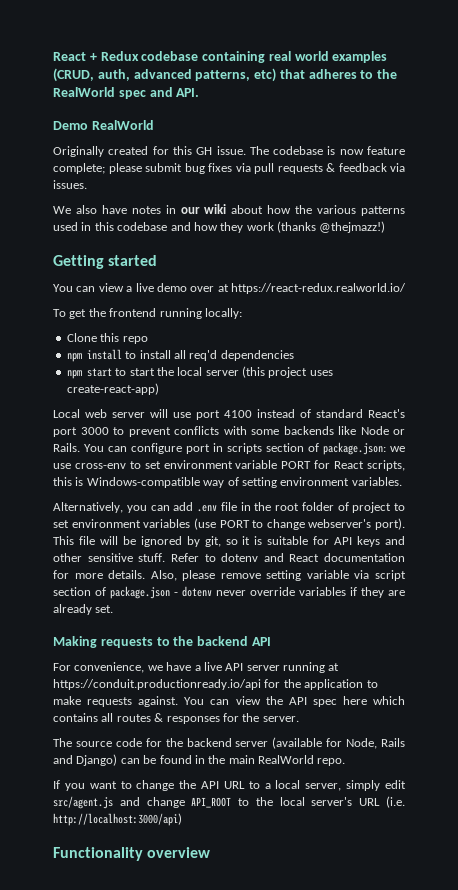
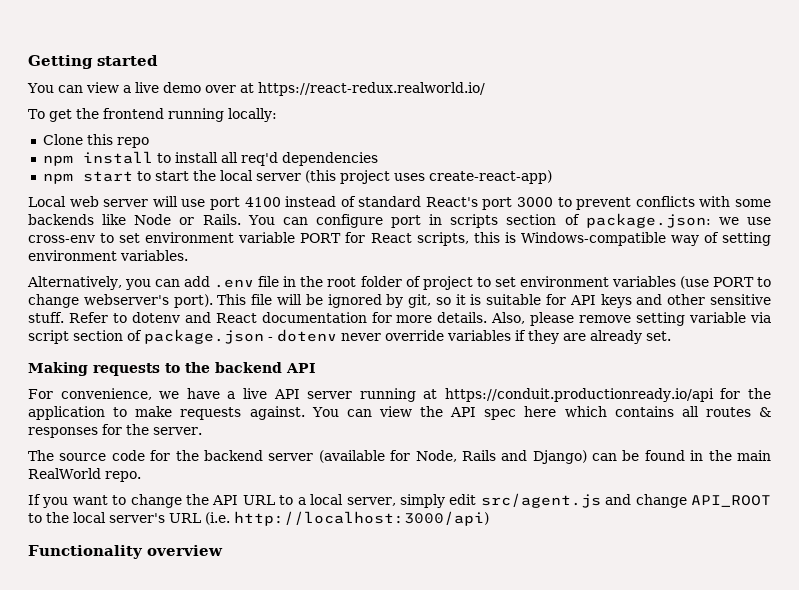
[53,51,388,63] [53,68,398,82] [53,87,200,99] [53,120,154,130] [53,146,406,157] [53,163,405,174] [53,180,87,189] [53,204,405,216] [53,221,386,233] React + Redux codebase containing real world examples (CRUD, auth, advanced patterns, etc) that adheres to the RealWorld spec and API. // Demo RealWorld // Originally created for this GH issue. The codebase is now feature complete; please submit bug fixes via pull requests & feedback via issues. // We also have notes in our wiki about how the various patterns used in this codebase and how they work (thanks @thejmazz!) // -> (28, 62) none

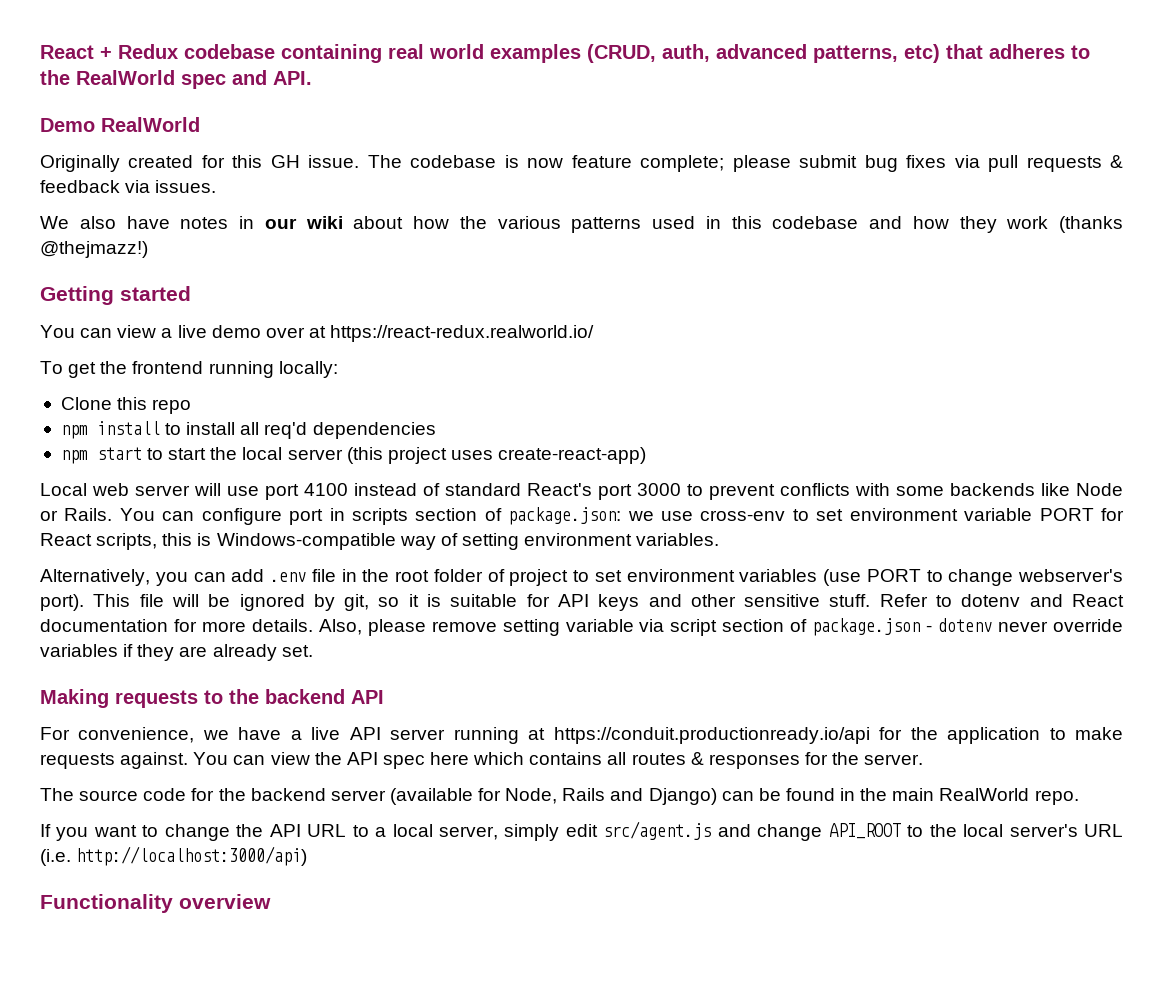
(28, 62) none -> [40,44,1090,63] [40,70,312,89] [40,117,200,132] [40,155,1123,172] [40,180,217,193] [40,216,1123,233] [40,241,148,258] React + Redux codebase containing real world examples (CRUD, auth, advanced patterns, etc) that adheres to the RealWorld spec and API. // Demo RealWorld // Originally created for this GH issue. The codebase is now feature complete; please submit bug fixes via pull requests & feedback via issues. // We also have notes in our wiki about how the various patterns used in this codebase and how they work (thanks @thejmazz!) //

